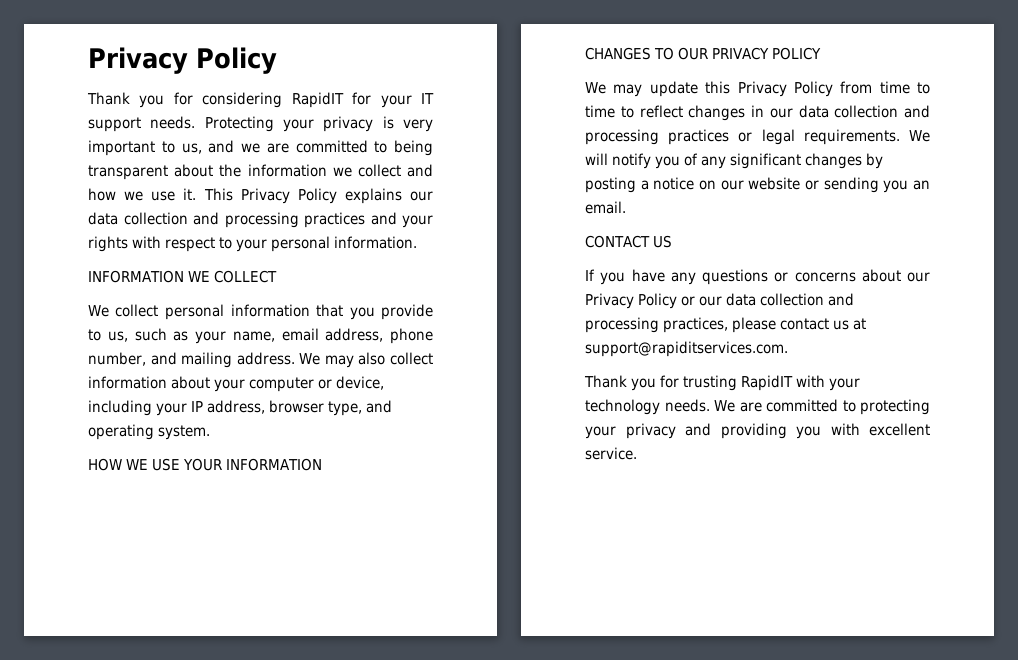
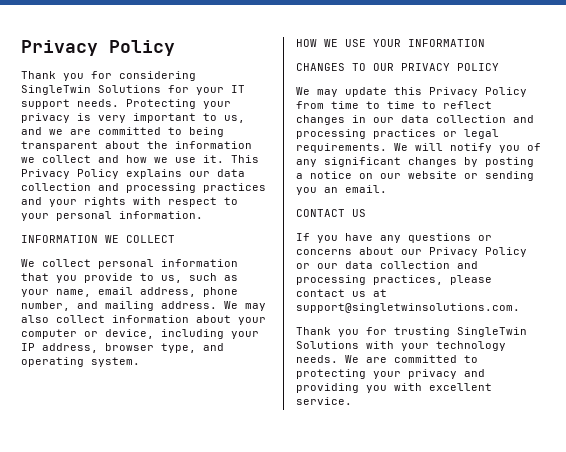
[291,92,344,108] RapidIT -> [21,85,161,95] SingleTwin Solutions
[585,341,788,357] support@rapiditservices.com. -> [296,303,520,313] support@singletwinsolutions.com.
[741,375,794,391] RapidIT -> [457,327,527,337] [296,341,359,349] SingleTwin Solutions

